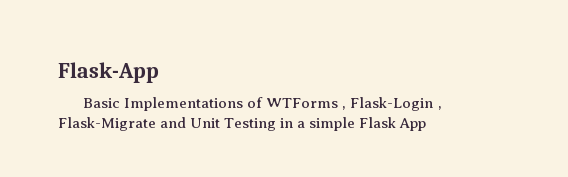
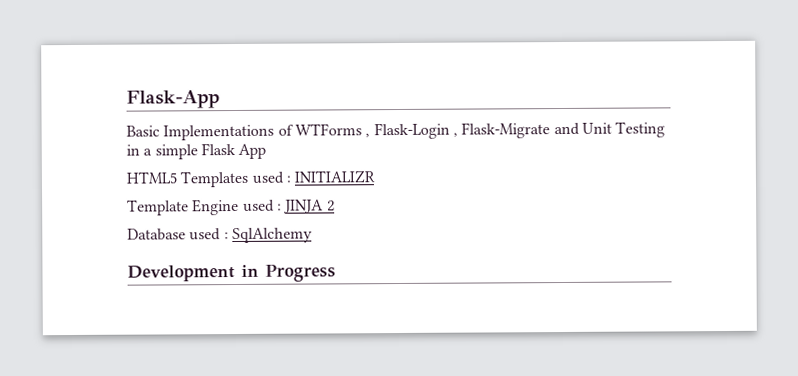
(427, 124) none -> [126,170,376,188] [127,198,335,216] [127,227,313,244] [127,264,336,282] // HTML5 Templates used : INITIALIZR // Template Engine used : JINJA 2 // Database used : SqlAlchemy // Development in Progress

